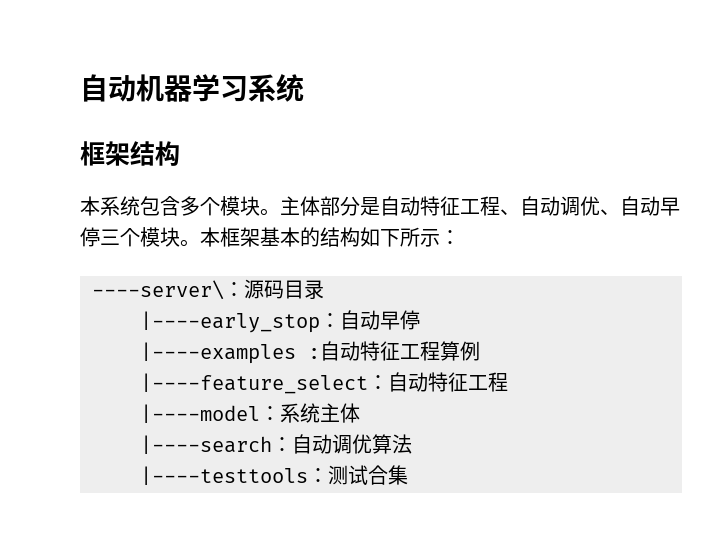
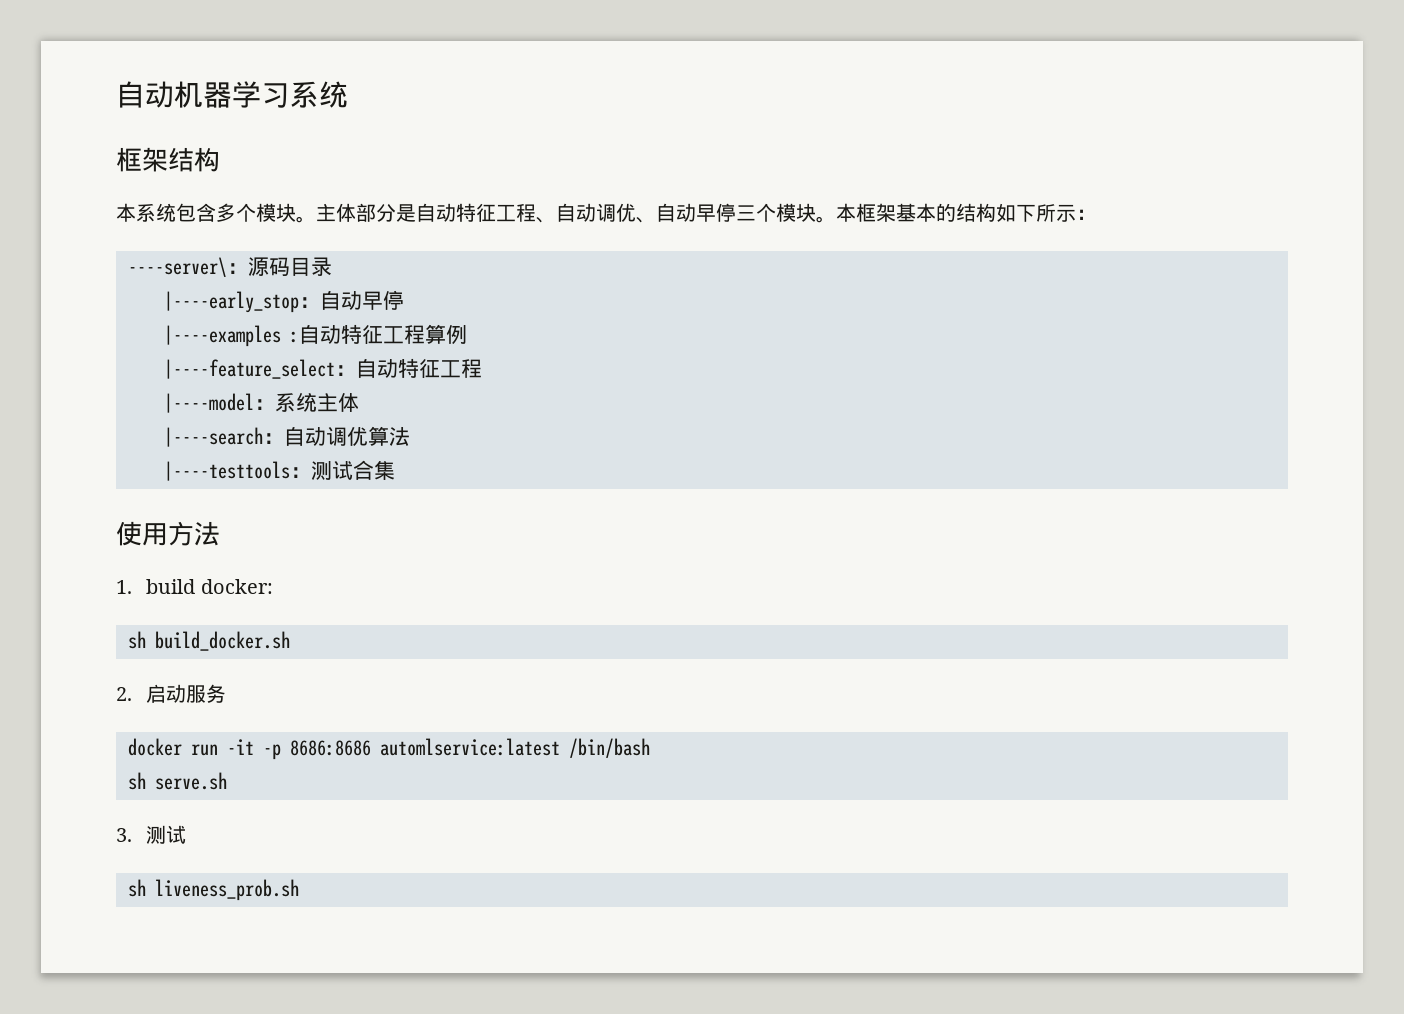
(408, 475) none -> [116,521,220,546] [116,579,273,594] [128,631,290,651] [116,684,227,703] [128,738,650,760] [128,772,227,790] [116,825,187,844] [128,879,299,901] // 使用方法 // 1. build docker: // sh build_docker.sh // 2.启动服务 // docker run -it -p 8686:8686 automlservice:latest /bin/bash // sh serve.sh // 3.测试 // sh liveness_prob.sh

